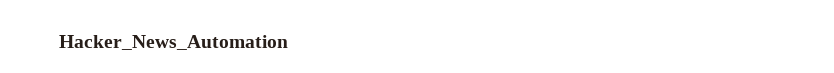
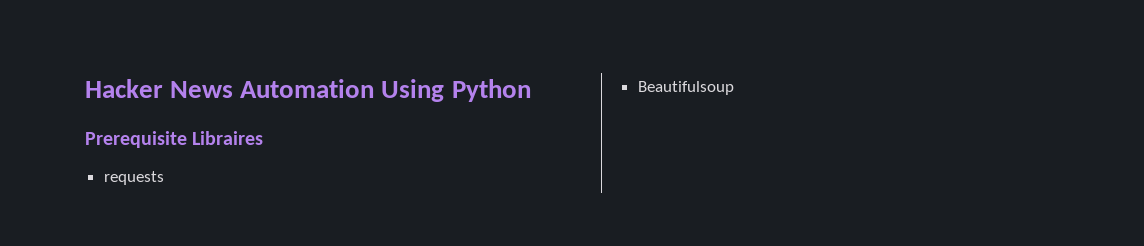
[59,35,288,50] Hacker_News_Automation -> [85,79,531,102] [85,131,264,148] [103,171,164,185] [637,81,734,95] Hacker News Automation Using Python // Prerequisite Libraires // requests // Beautifulsoup

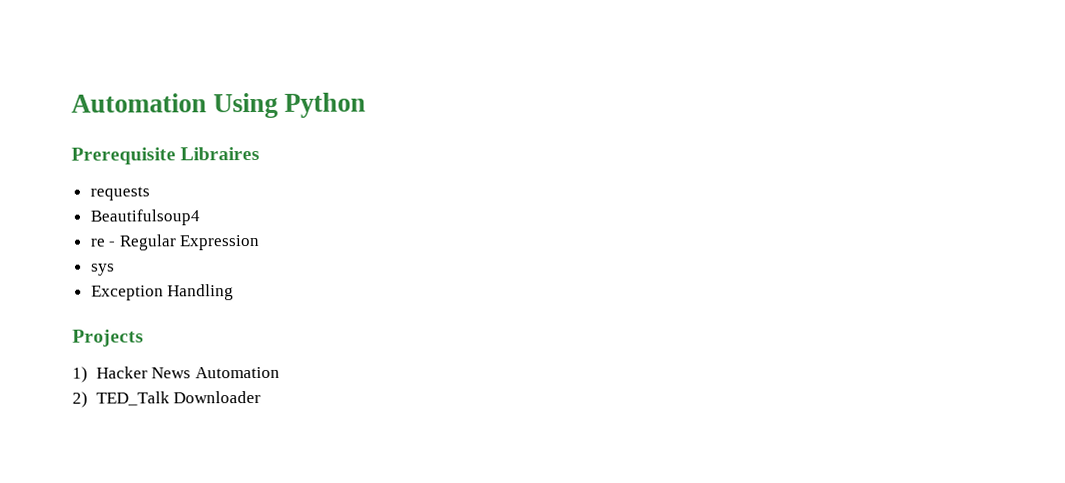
[85,79,234,98] Hacker News -> (71, 103) none
[637,81,734,95] Beautifulsoup -> [89,209,200,226] [89,234,261,251] [90,263,115,276] [90,284,235,301] [72,329,144,347] [72,366,280,383] [72,390,262,408] Beautifulsoup4 // re - Regular Expression // sys // Exception Handling // Projects // 1) Hacker News Automation // 2) TED_Talk Downloader

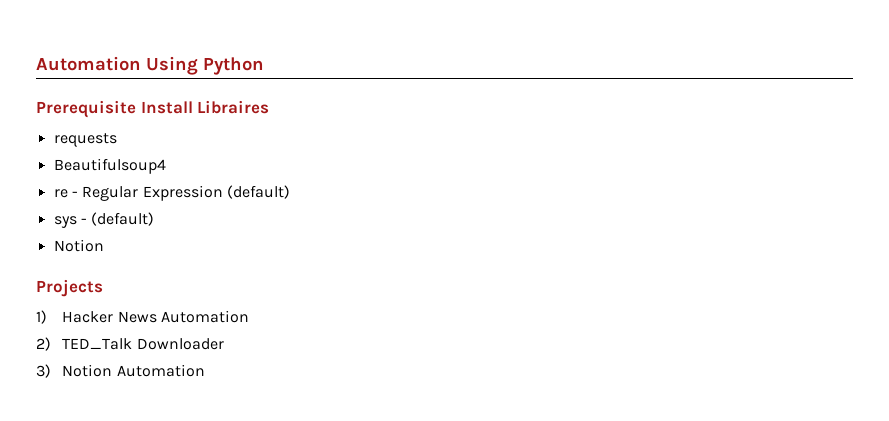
(176, 156) none -> [140,101,193,114] Install
(261, 242) none -> [226,185,290,199] (default)
[90,284,235,301] // Exception Handling -> [80,212,155,226] [53,239,104,252] - (default) // Notion
(262, 397) none -> [36,364,205,378] // 3) Notion Automation

